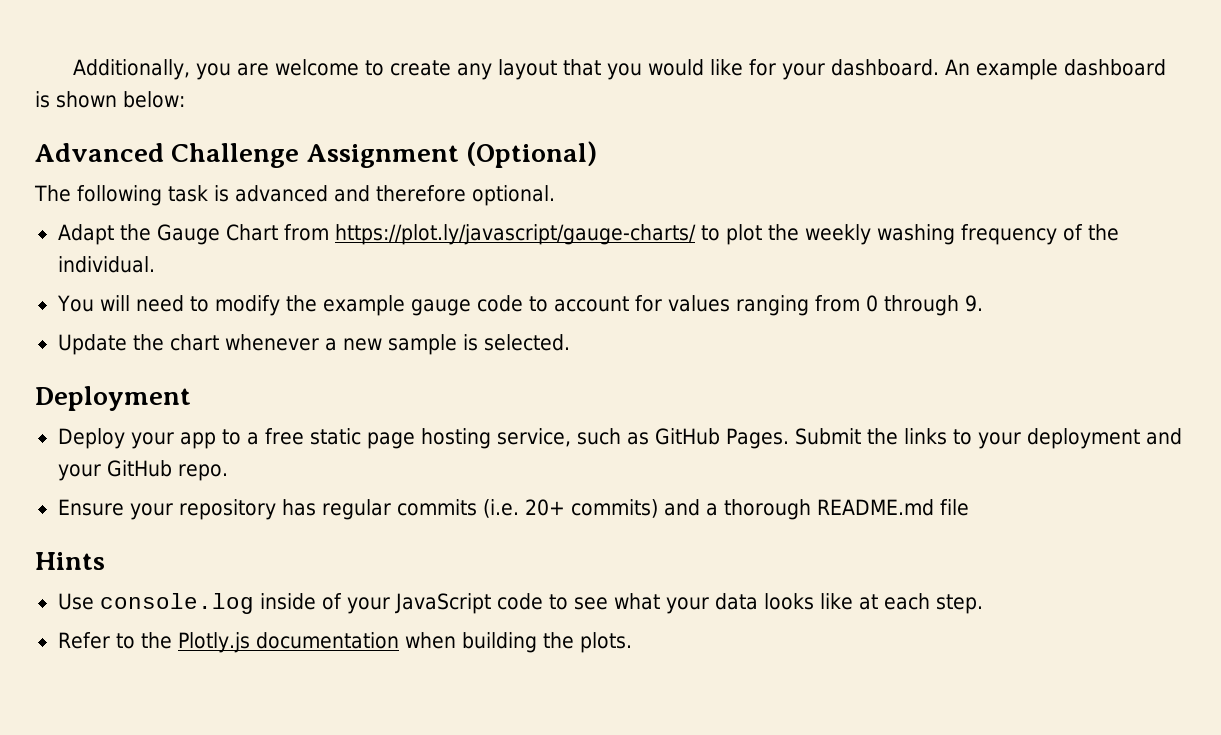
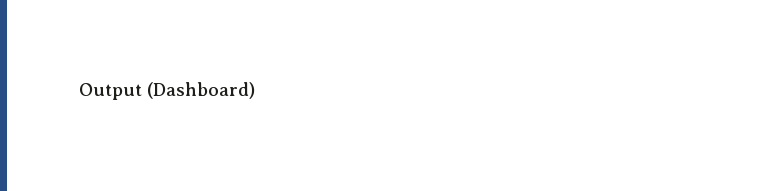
[73,59,1167,80] [35,91,185,108] [35,141,597,168] [34,185,555,206] [57,224,1119,245] [57,256,155,273] [56,295,983,316] [57,334,570,355] [35,386,191,411] [57,428,1182,449] [57,460,228,481] [57,499,969,520] [35,552,105,570] [57,593,983,614] [57,632,632,653] Additionally, you are welcome to create any layout that you would like for your dashboard. An example dashboard is shown below: // Advanced Challenge Assignment (Optional) // The following task is advanced and therefore optional. // Adapt the Gauge Chart from https://plot.ly/javascript/gauge-charts/ to plot the weekly washing frequency of the individual. // You will need to modify the example gauge code to account for values ranging from 0 through 9. // Update the chart whenever a new sample is selected. // Deployment // Deploy your app to a free static page hosting service, such as GitHub Pages. Submit the links to your deployment and your GitHub repo. // Ensure your repository has regular commits (i.e. 20+ commits) and a thorough README.md file // Hints // Use console.log inside of your JavaScript code to see what your data looks like at each step. // Refer to the Plotly.js documentation when building the plots. -> [79,82,256,100] Output (Dashboard)

